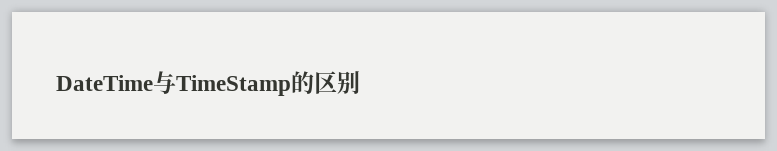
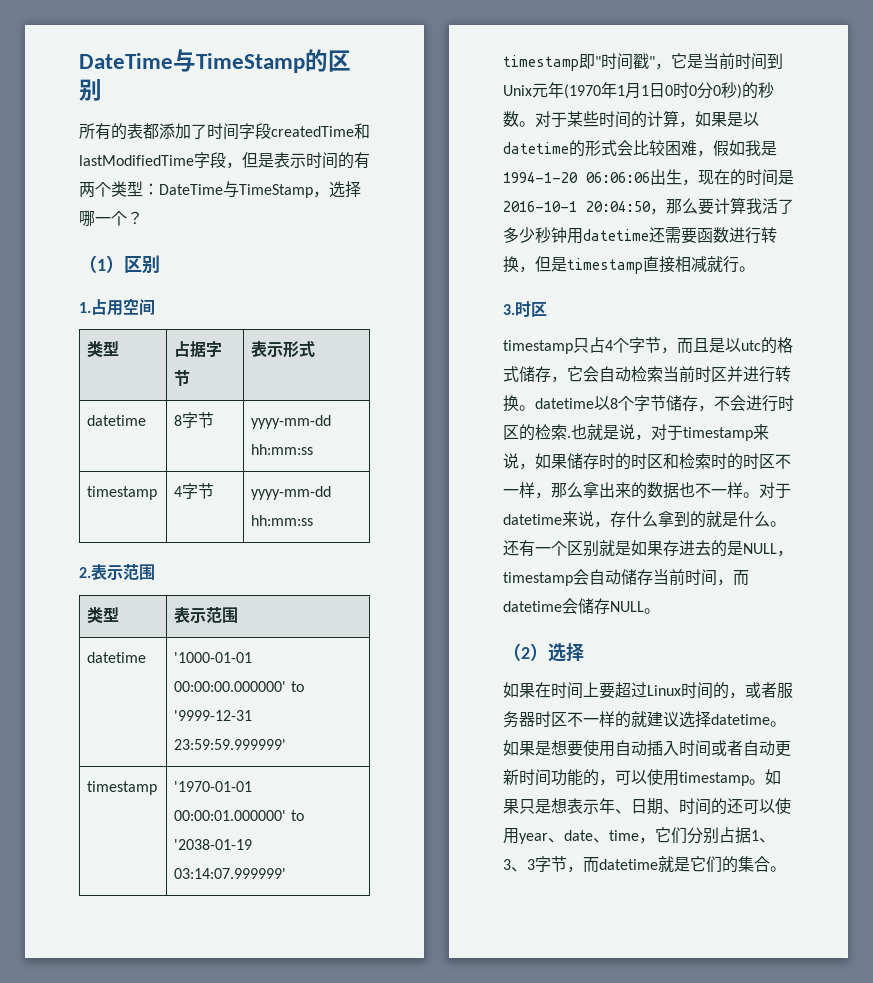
(360, 82) none -> [79,123,370,140] [79,152,370,169] [79,181,361,198] [79,210,143,227] [79,255,160,274] [79,298,155,316] [87,341,120,357] [174,341,223,358] [174,370,191,386] [251,341,316,358] [87,415,147,426] [174,412,215,428] [251,415,332,429] [251,444,314,455] [87,486,158,500] [174,483,215,499] [251,486,332,500] [251,515,314,526] [79,564,155,581] [87,607,120,623] [174,607,239,624] [87,652,147,663] [174,652,253,663] [174,681,304,692] [174,710,253,721] [174,739,287,750] [87,781,158,795] [174,781,253,792] [174,810,304,821] [174,839,253,850] [174,868,287,879] [503,53,783,71] [503,82,774,99] [503,110,759,128] [503,140,777,157] [503,169,794,186] [503,197,794,215] [503,227,777,244] [503,256,755,274] [503,301,547,317] [503,337,793,354] [503,366,791,383] [503,395,794,412] [503,424,769,441] [503,453,791,470] [503,482,791,499] [503,511,786,528] [503,540,793,557] [503,569,749,586] [503,598,660,614] [503,643,584,662] [503,682,793,699] [503,711,786,728] [503,740,791,757] [503,769,781,786] [503,798,791,815] [503,827,775,844] [503,856,786,873] // 所有的表都添加了时间字段createdTime和lastModifiedTime字段，但是表示时间的有两个类型：DateTime与TimeStamp，选择哪一个？ // （1）区别 // 1.占用空间 // 类型 | 占据字节 | 表示形式 // datetime | 8字节 | yyyy-mm-dd hh:mm:ss // timestamp | 4字节 | yyyy-mm-dd hh:mm:ss // 2.表示范围 // 类型 | 表示范围 // datetime | '1000-01-01 00:00:00.000000' to '9999-12-31 23:59:59.999999' // timestamp | '1970-01-01 00:00:01.000000' to '2038-01-19 03:14:07.999999' // timestamp即"时间戳"，它是当前时间到Unix元年(1970年1月1日0时0分0秒)的秒数。对于某些时间的计算，如果是以datetime的形式会比较困难，假如我是1994-1-20 06:06:06出生，现在的时间是2016-10-1 20:04:50，那么要计算我活了多少秒钟用datetime还需要函数进行转换，但是timestamp直接相减就行。 // 3.时区 // timestamp只占4个字节，而且是以utc的格式储存，它会自动检索当前时区并进行转换。datetime以8个字节储存，不会进行时区的检索.也就是说，对于timestamp来说，如果储存时的时区和检索时的时区不一样，那么拿出来的数据也不一样。对于datetime来说，存什么拿到的就是什么。还有一个区别就是如果存进去的是NULL，timestamp会自动储存当前时间，而datetime会储存NULL。 // （2）选择 // 如果在时间上要超过Linux时间的，或者服务器时区不一样的就建议选择datetime。如果是想要使用自动插入时间或者自动更新时间功能的，可以使用timestamp。如果只是想表示年、日期、时间的还可以使用year、date、time，它们分别占据1、3、3字节，而datetime就是它们的集合。

